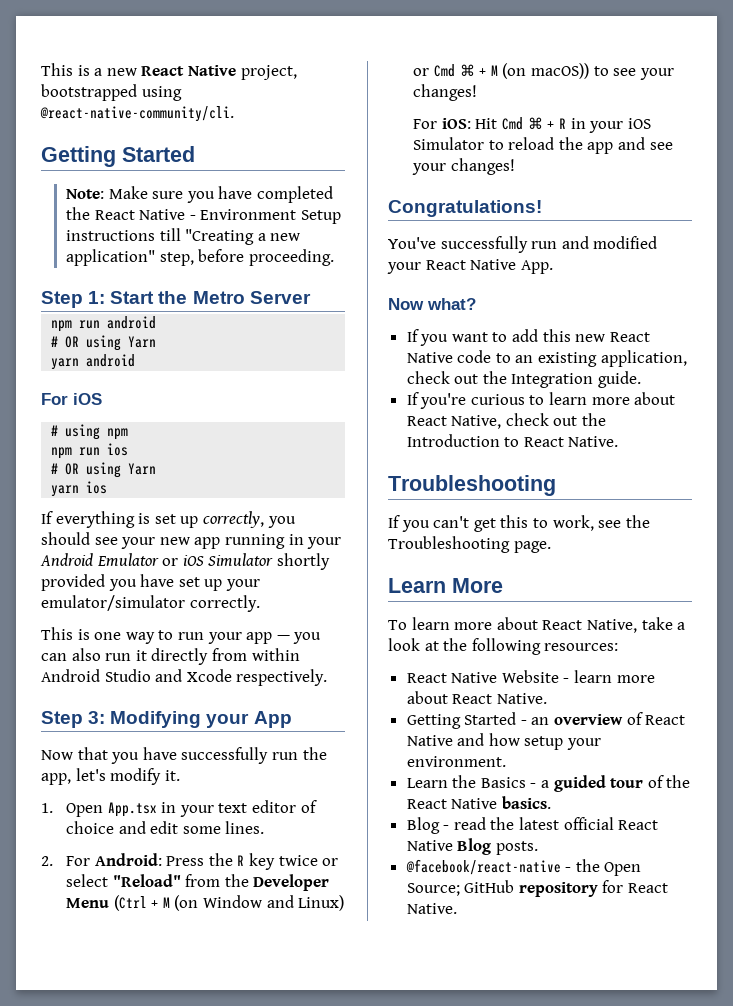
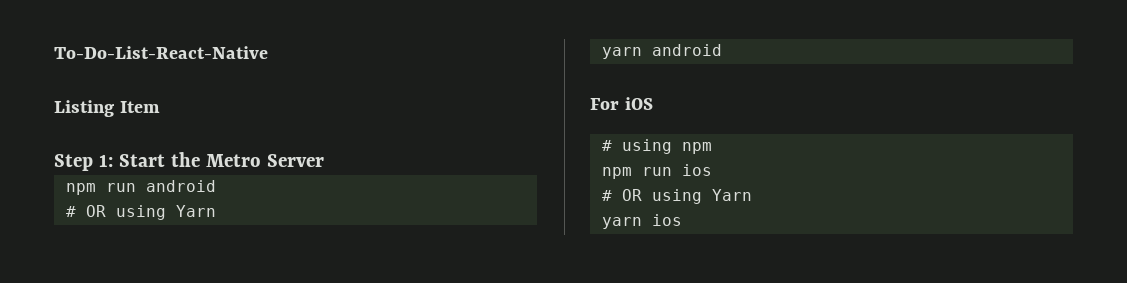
[41,63,297,80] [41,84,182,101] [40,106,234,122] [41,146,195,167] [65,186,333,203] [65,207,341,224] [65,228,301,245] [65,249,334,266] This is a new React Native project, bootstrapped using @react-native-community/cli. // Getting Started // Note: Make sure you have completed the React Native - Environment Setup instructions till "Creating a new application" step, before proceeding. -> [54,46,268,59] [54,100,160,117] To-Do-List-React-Native // Listing Item
[41,511,296,528] [41,532,342,549] [40,553,330,570] [41,574,260,591] [41,595,260,612] [41,627,322,644] [41,648,300,665] [41,669,328,686] [41,711,292,728] [41,747,327,764] [41,768,180,785] [41,800,317,817] [65,821,265,834] [41,853,339,870] [65,874,330,891] [65,895,345,911] [412,63,674,80] [412,84,477,101] [412,117,651,133] [412,137,673,154] [411,158,515,175] [388,200,542,217] [388,236,658,253] [387,259,553,274] [388,298,476,310] [406,329,650,346] [406,350,687,367] [406,371,642,388] [406,392,676,409] [406,413,607,429] [406,434,619,447] [388,475,556,496] [388,515,650,532] [388,536,551,553] [388,578,503,593] [388,617,686,633] [388,638,619,655] [406,670,655,683] [406,691,547,704] [406,712,686,729] [406,733,602,750] [406,756,506,767] [406,775,691,792] [406,796,551,809] [406,817,659,834] [406,838,538,855] [405,859,642,876] [406,880,669,897] [406,903,457,914] // If everything is set up correctly, you should see your new app running in your Android Emulator or iOS Simulator shortly provided you have set up your emulator/simulator correctly. // This is one way to run your app — you can also run it directly from within Android Studio and Xcode respectively. // Step 3: Modifying your App // Now that you have successfully run the app, let's modify it. // 1. Open App.tsx in your text editor of choice and edit some lines. // 2. For Android: Press the R key twice or select "Reload" from the Developer Menu (Ctrl + M (on Window and Linux) or Cmd ⌘ + M (on macOS)) to see your changes! // For iOS: Hit Cmd ⌘ + R in your iOS Simulator to reload the app and see your changes! // Congratulations! // You've successfully run and modified your React Native App. // Now what? // If you want to add this new React Native code to an existing application, check out the Integration guide. // If you're curious to learn more about React Native, check out the Introduction to React Native. // Troubleshooting // If you can't get this to work, see the Troubleshooting page. // Learn More // To learn more about React Native, take a look at the following resources: // React Native Website - learn more about React Native. // Getting Started - an overview of React Native and how setup your environment. // Learn the Basics - a guided tour of the React Native basics. // Blog - read the latest official React Native Blog posts. // @facebook/react-native - the Open Source; GitHub repository for React Native. -> (682, 220) none

